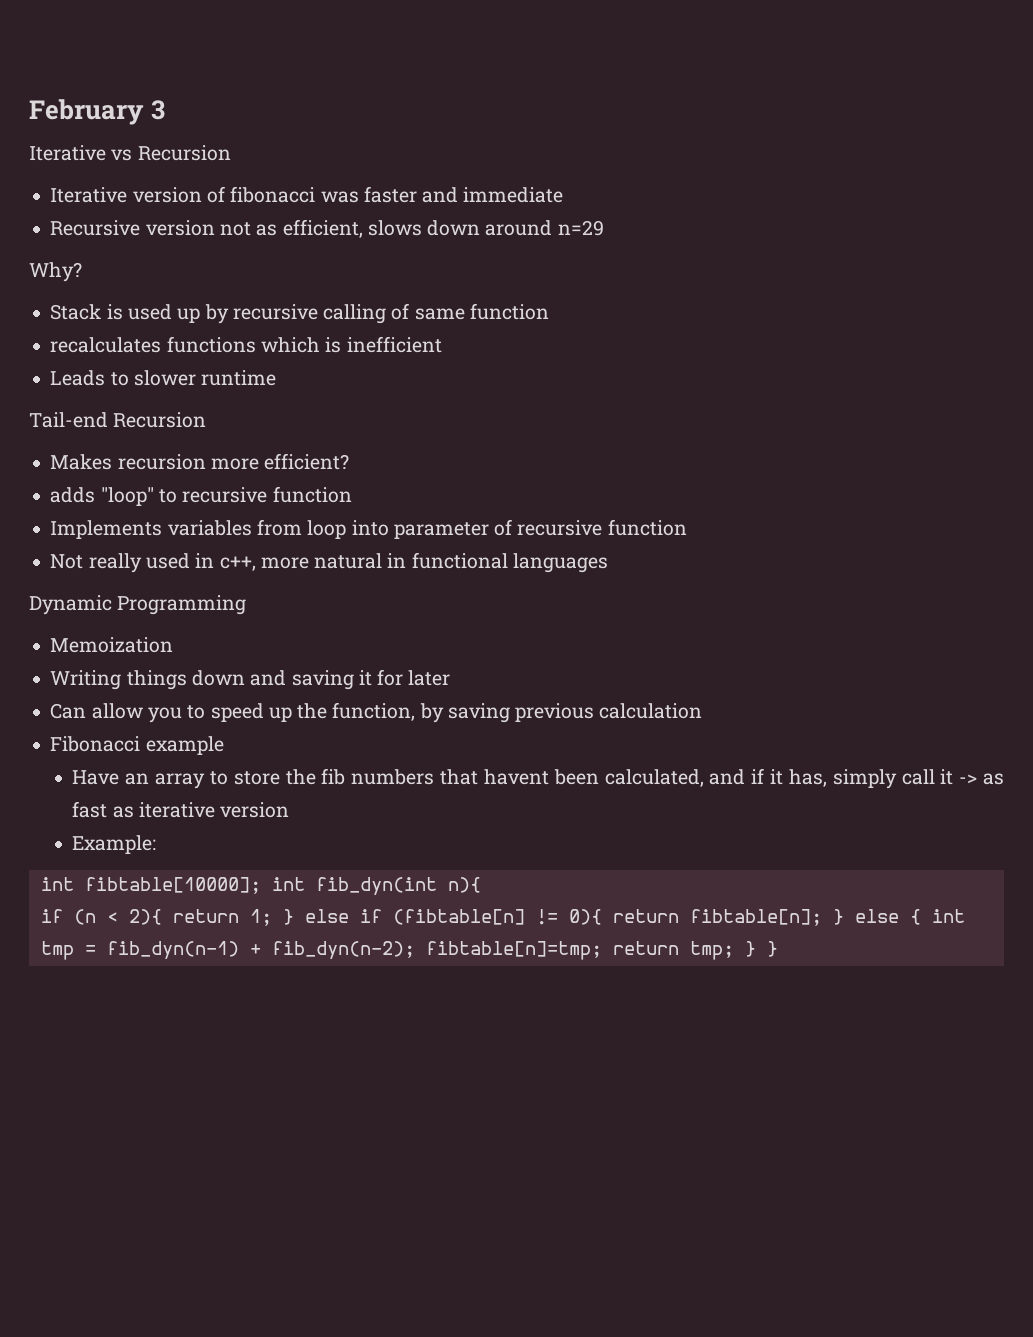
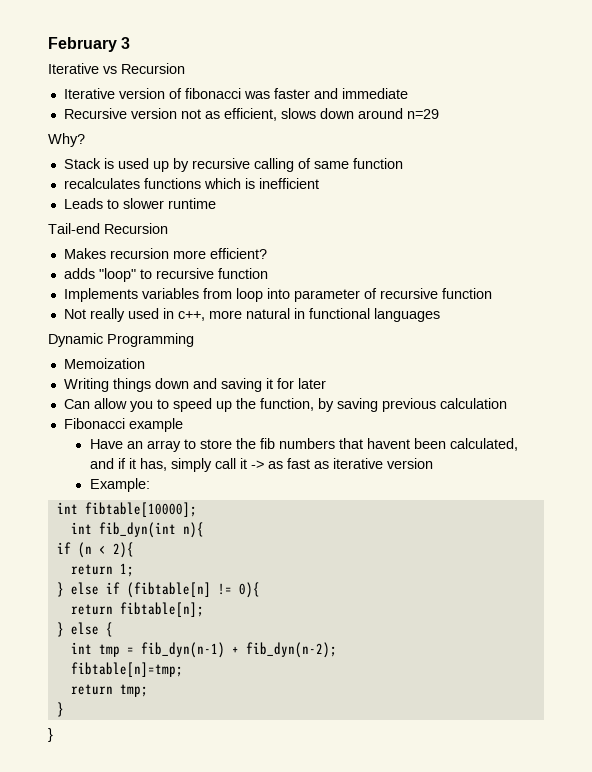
(261, 885) none -> (197, 509) //
(162, 917) none -> (134, 550) //
(272, 917) none -> (134, 570) //
(602, 917) none -> (260, 590) //
(822, 917) none -> (204, 609) //
(921, 917) none -> (113, 629) //
(415, 950) none -> (337, 650) //
(602, 950) none -> (183, 669) //
[744,941,756,957] } -> [56,702,64,717] // } //

